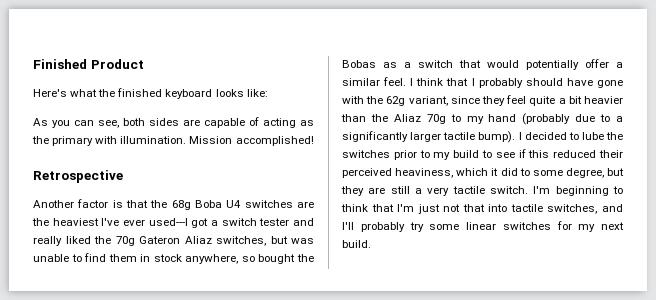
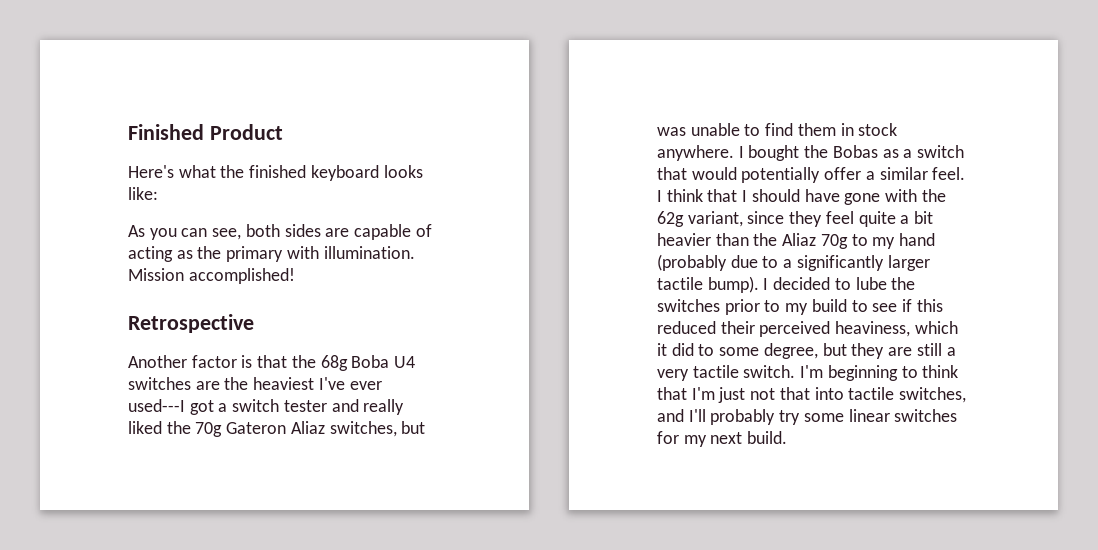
[185,254,255,264] anywhere, so -> [657,145,744,161] anywhere. I
[478,78,523,88] probably -> (748, 196) none

